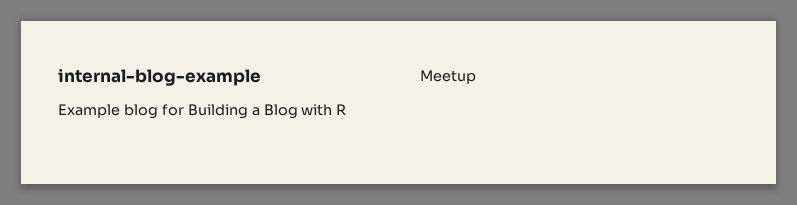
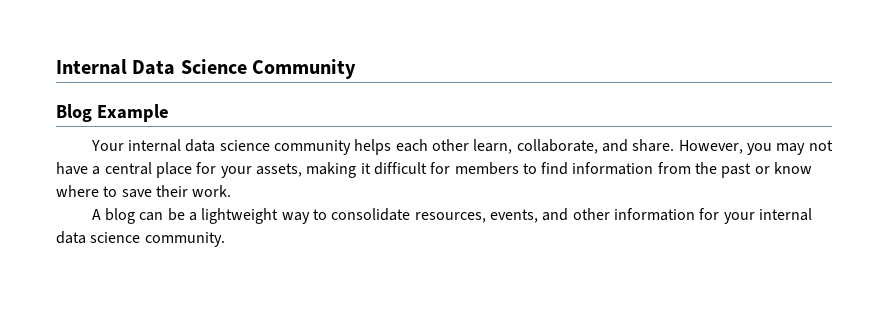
[58,68,261,86] [58,104,347,119] [420,70,476,84] internal-blog-example // Example blog for Building a Blog with R Meetup -> [56,59,357,79] [56,104,169,122] [90,139,833,155] [56,162,813,178] [56,185,232,198] [91,208,812,224] [56,231,225,247] Internal Data Science Community // Blog Example // Your internal data science community helps each other learn, collaborate, and share. However, you may not have a central place for your assets, making it difficult for members to find information from the past or know where to save their work. // A blog can be a lightweight way to consolidate resources, events, and other information for your internal data science community.

